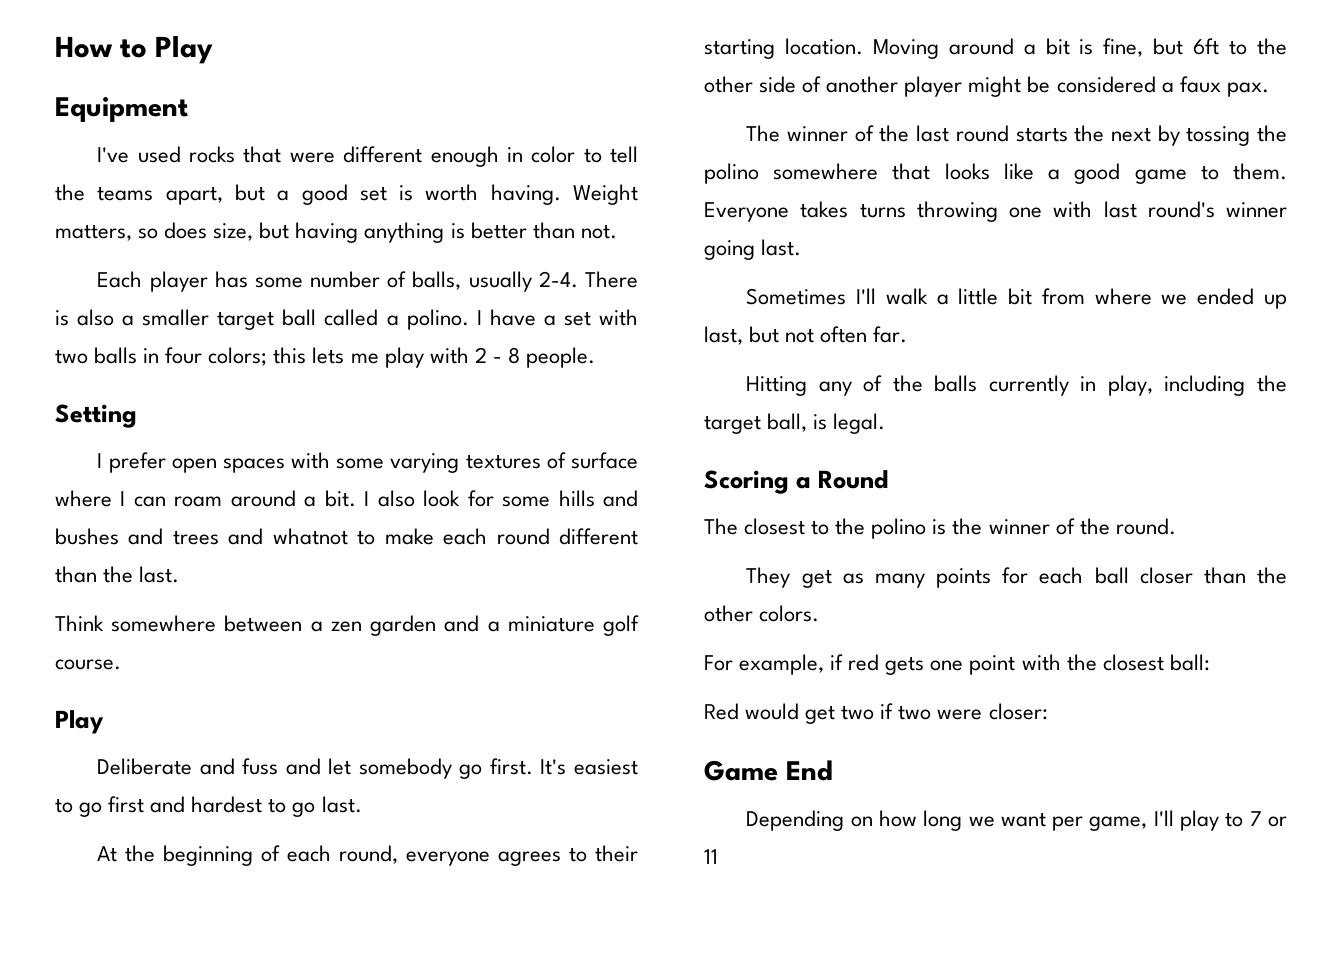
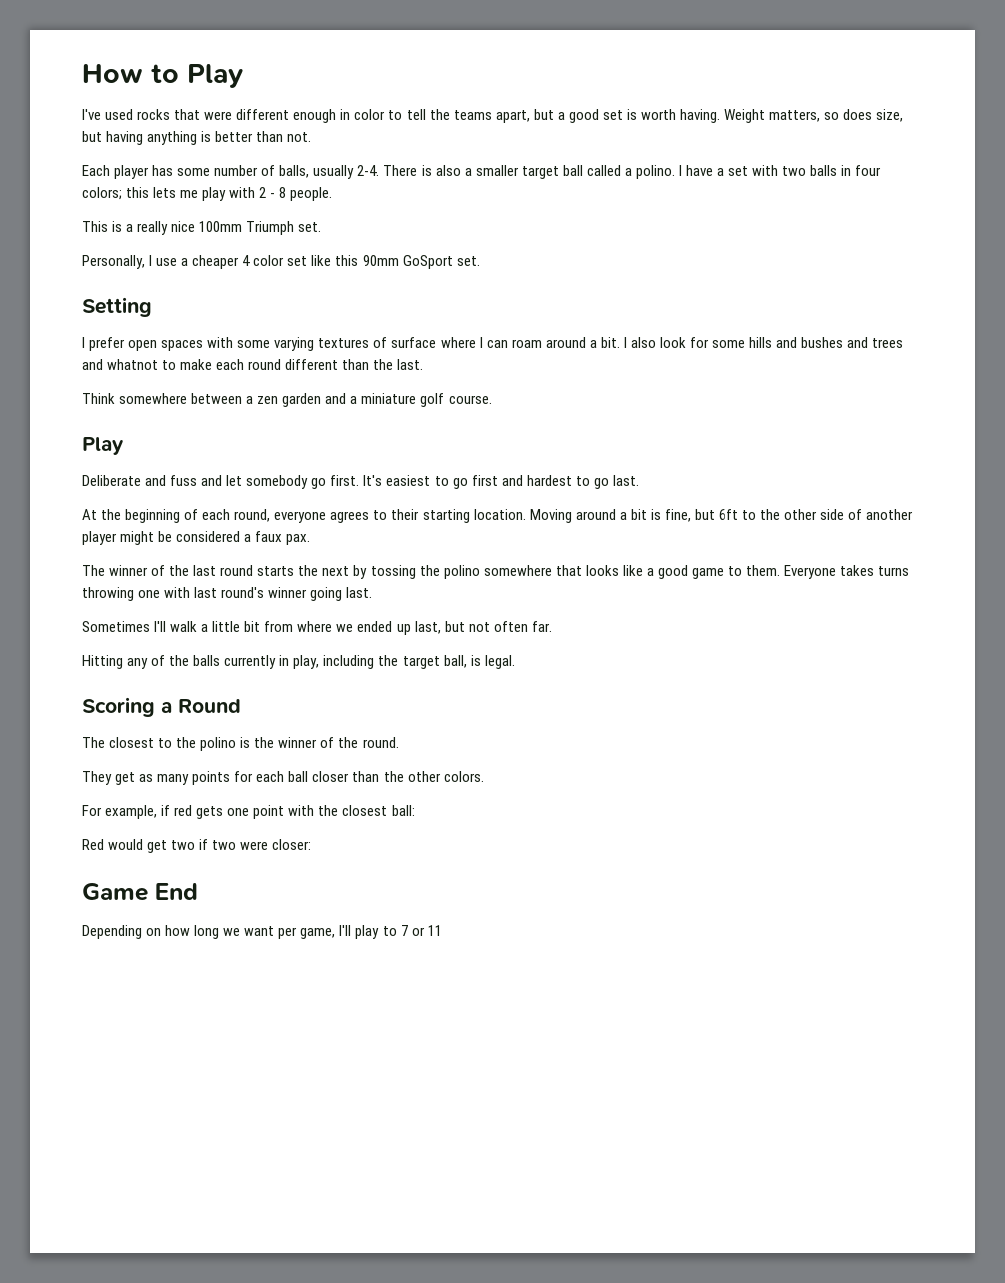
[55,97,188,122] // Equipment -> (243, 76) none
(595, 357) none -> [82,221,322,235] [82,255,480,269] // This is a really nice 100mm Triumph set. // Personally, I use a cheaper 4 color set like this 90mm GoSport set.

